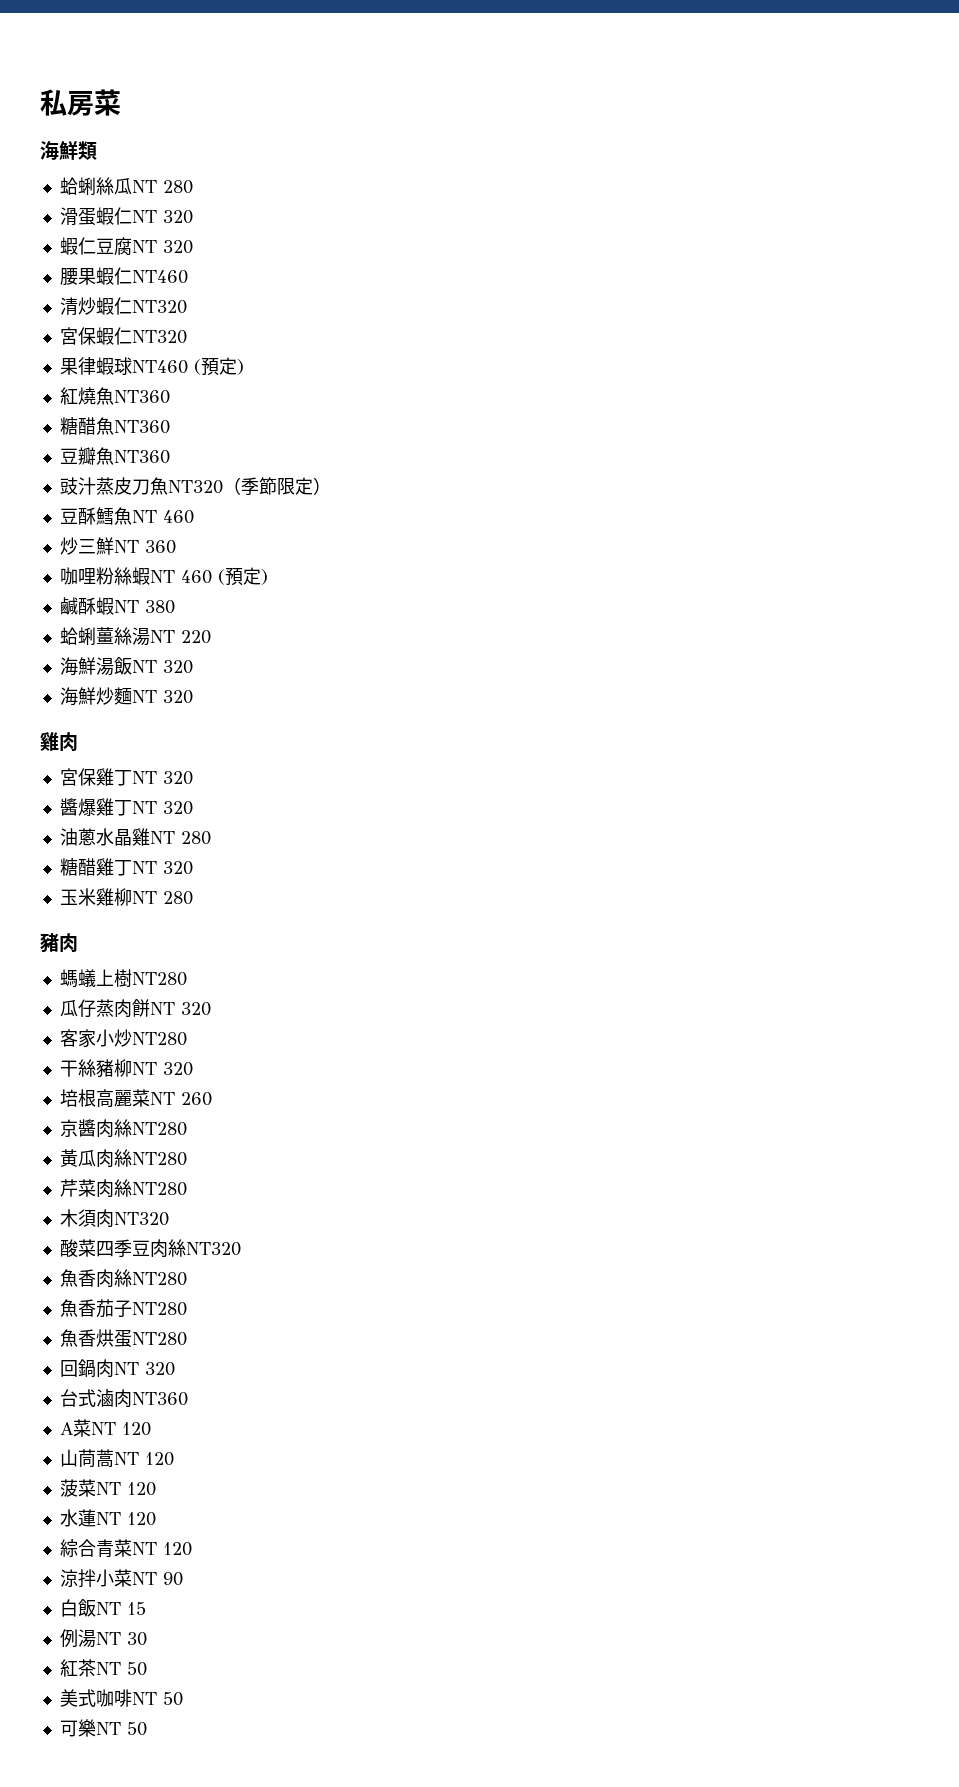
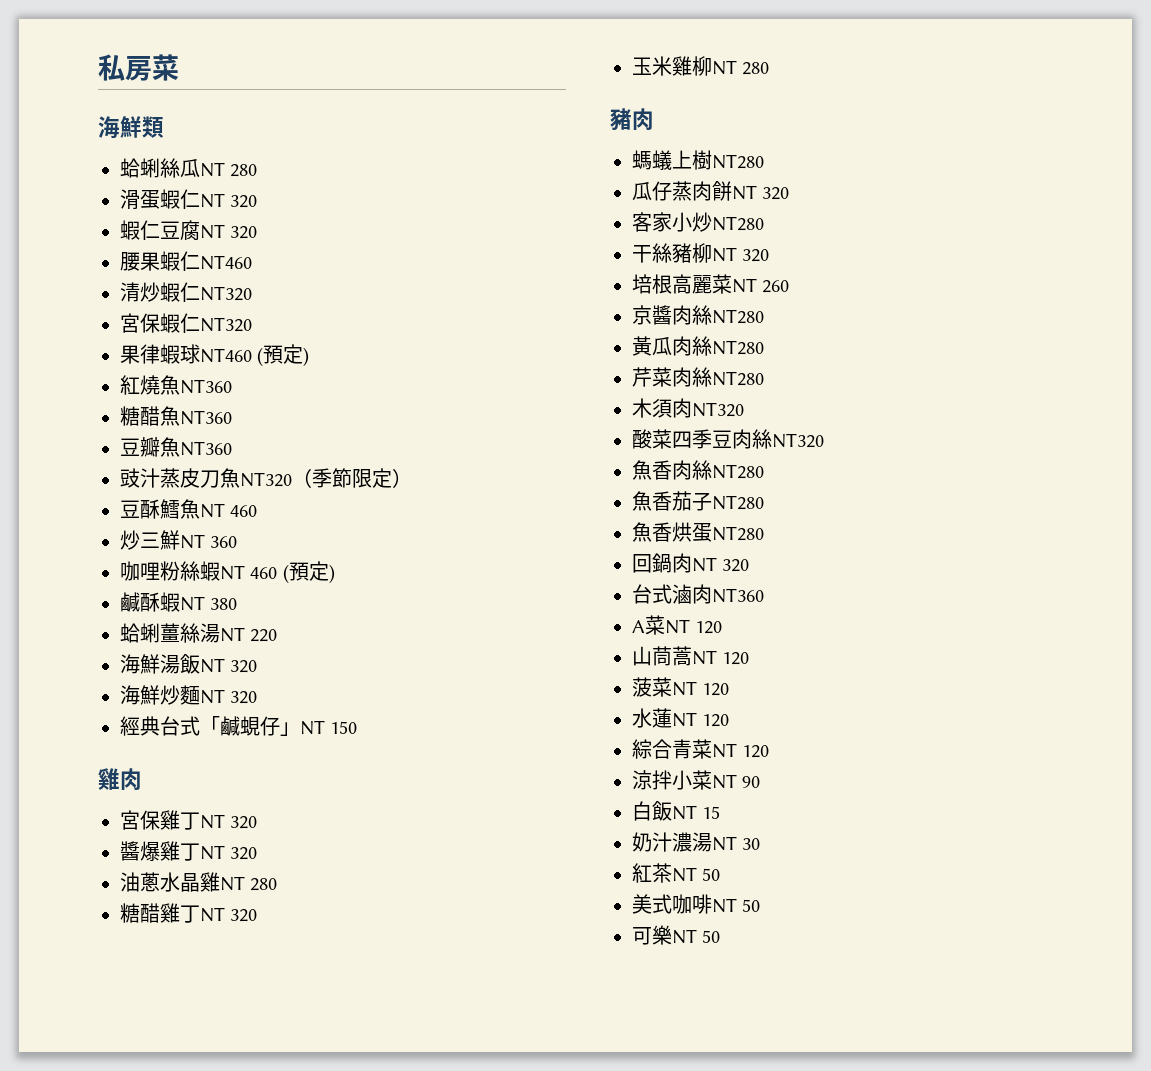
(193, 697) none -> [120,716,358,736] // 經典台式「鹹蜆仔」NT 150
[59,1629,78,1648] 例 -> [632,832,692,852] 奶汁濃

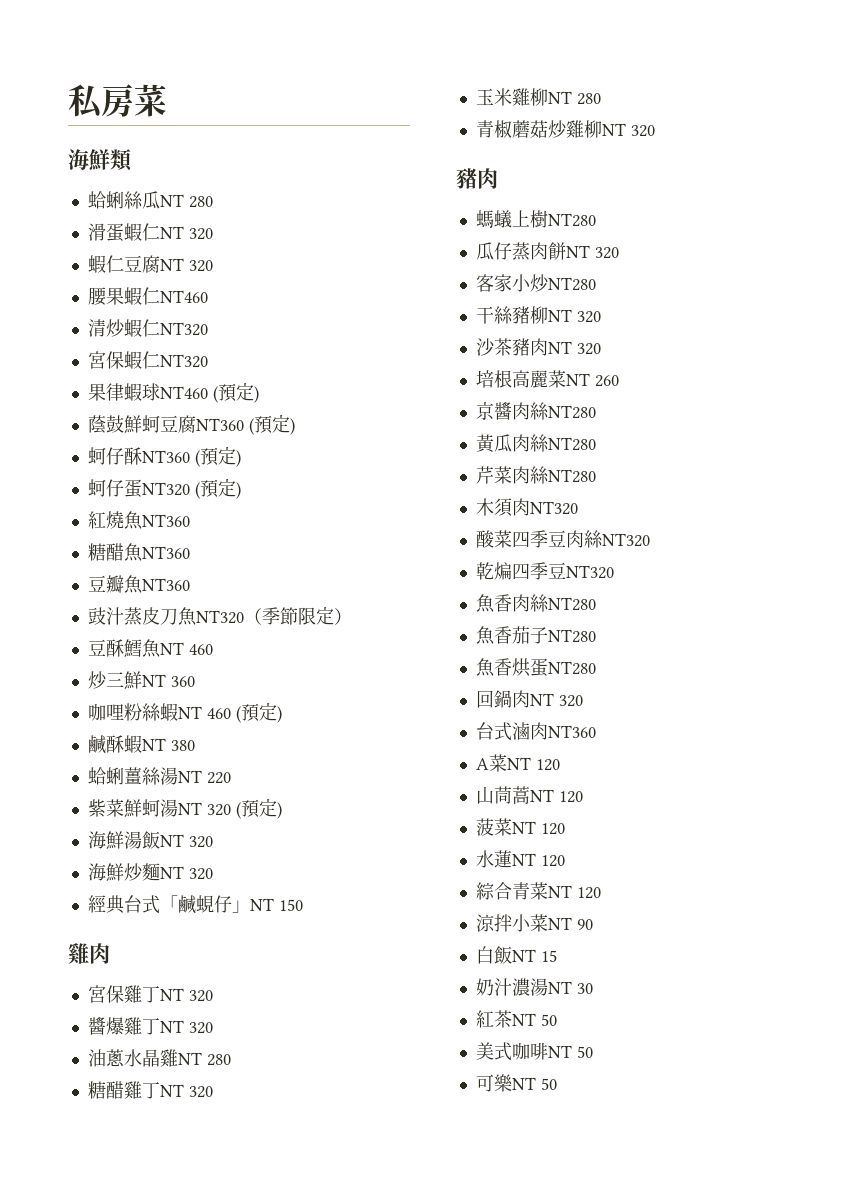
(310, 357) none -> [87,414,295,435] [87,446,241,467] [87,478,241,499] // 蔭鼓鮮蚵豆腐NT360 (預定) // 蚵仔酥NT360 (預定) // 蚵仔蛋NT320 (預定)
(278, 635) none -> [87,798,282,819] // 紫菜鮮蚵湯NT 320 (預定)
(770, 68) none -> [475,120,655,138] // 青椒蘑菇炒雞柳NT 320
(770, 255) none -> [475,338,601,356] // 沙茶豬肉NT 320
(824, 440) none -> [475,562,614,580] // 乾煸四季豆NT320

